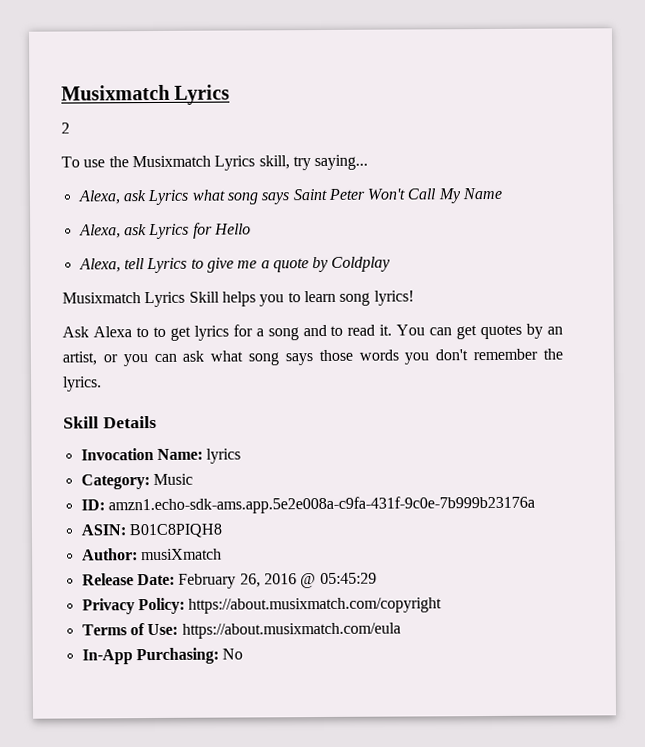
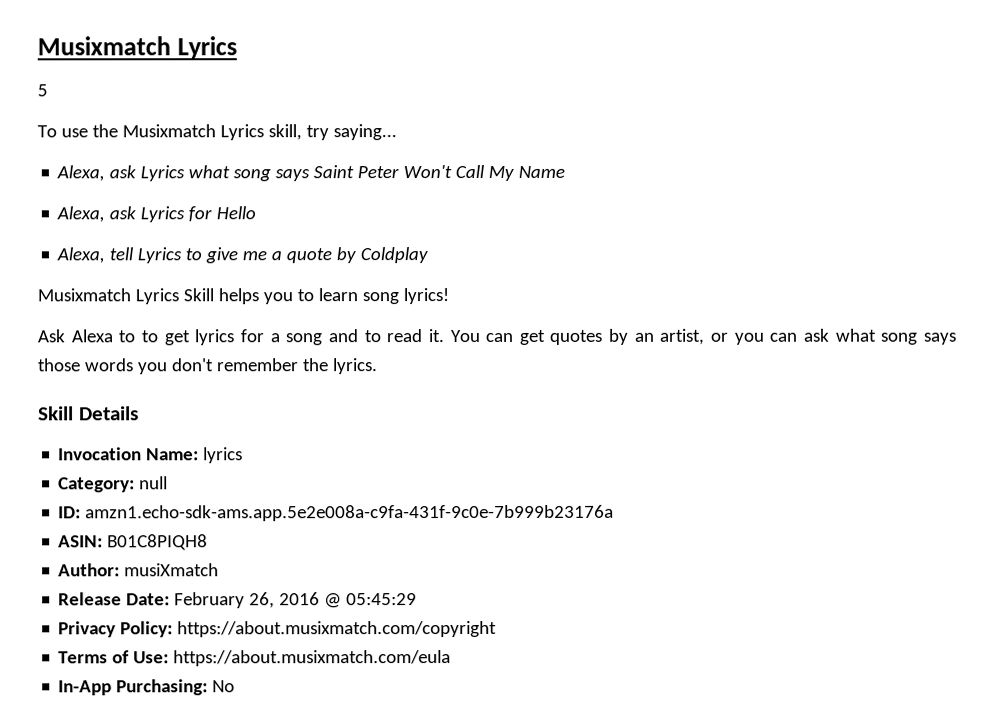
[61,122,70,134] 2 -> [37,84,48,97] 5
[152,473,193,486] Music -> [139,476,169,490] null

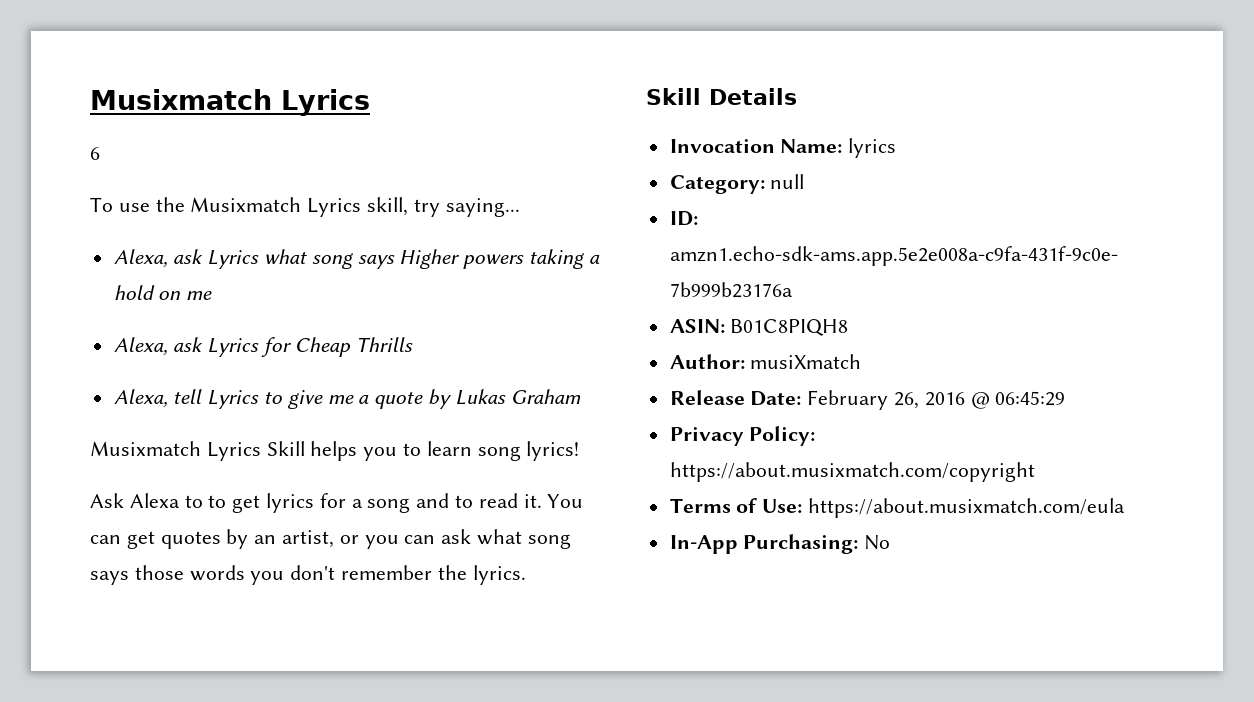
[37,84,48,97] 5 -> [90,147,100,160] 6
[313,165,566,182] Saint Peter Won't Call My Name -> [399,249,600,269] [113,285,213,300] Higher powers taking a hold on me
[216,206,257,220] Hello -> [294,337,413,357] Cheap Thrills
[360,247,429,264] Coldplay -> [454,389,581,405] Lukas Graham
[346,593,418,606] 05:45:29 -> [995,391,1066,406] 06:45:29

